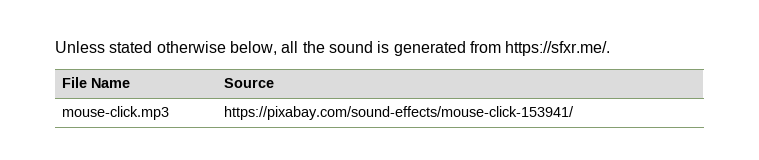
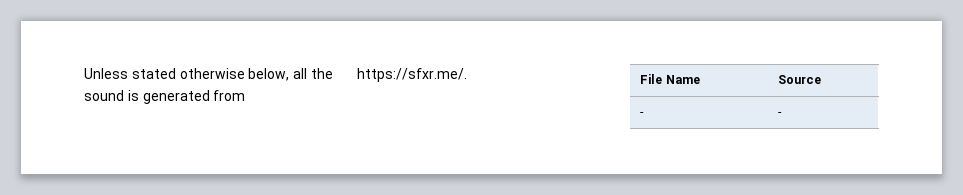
[61,106,169,120] [223,106,574,120] mouse-click.mp3 | https://pixabay.com/sound-effects/mouse-click-153941/ -> [640,112,645,116] [778,112,783,116] - | -

